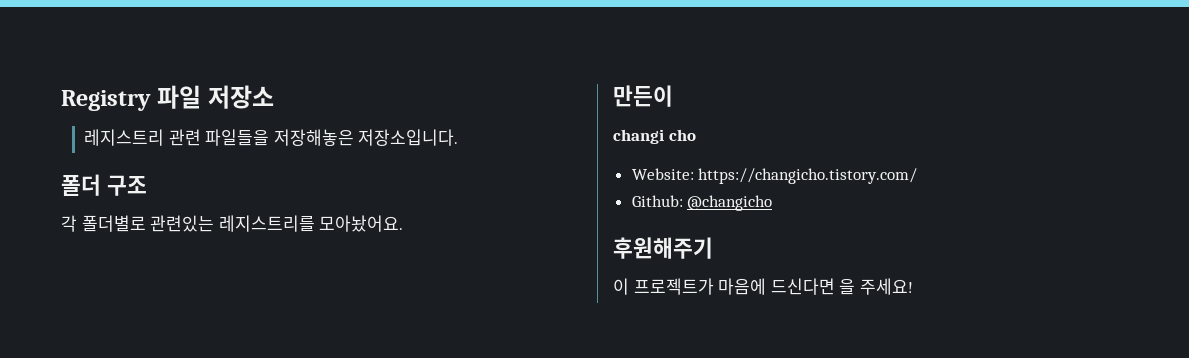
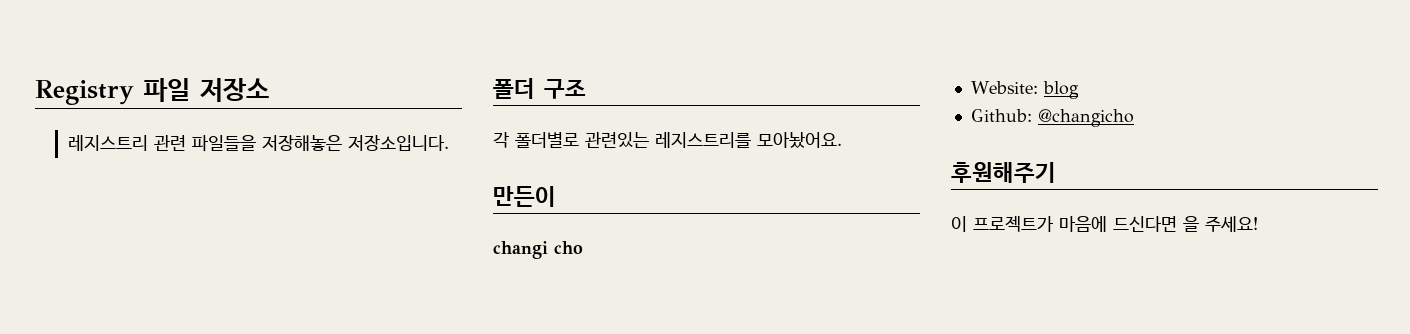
[698,168,918,184] https://changicho.tistory.com/ -> [1042,81,1079,99] blog

